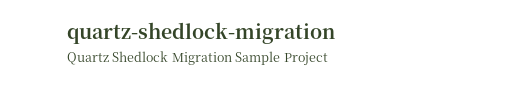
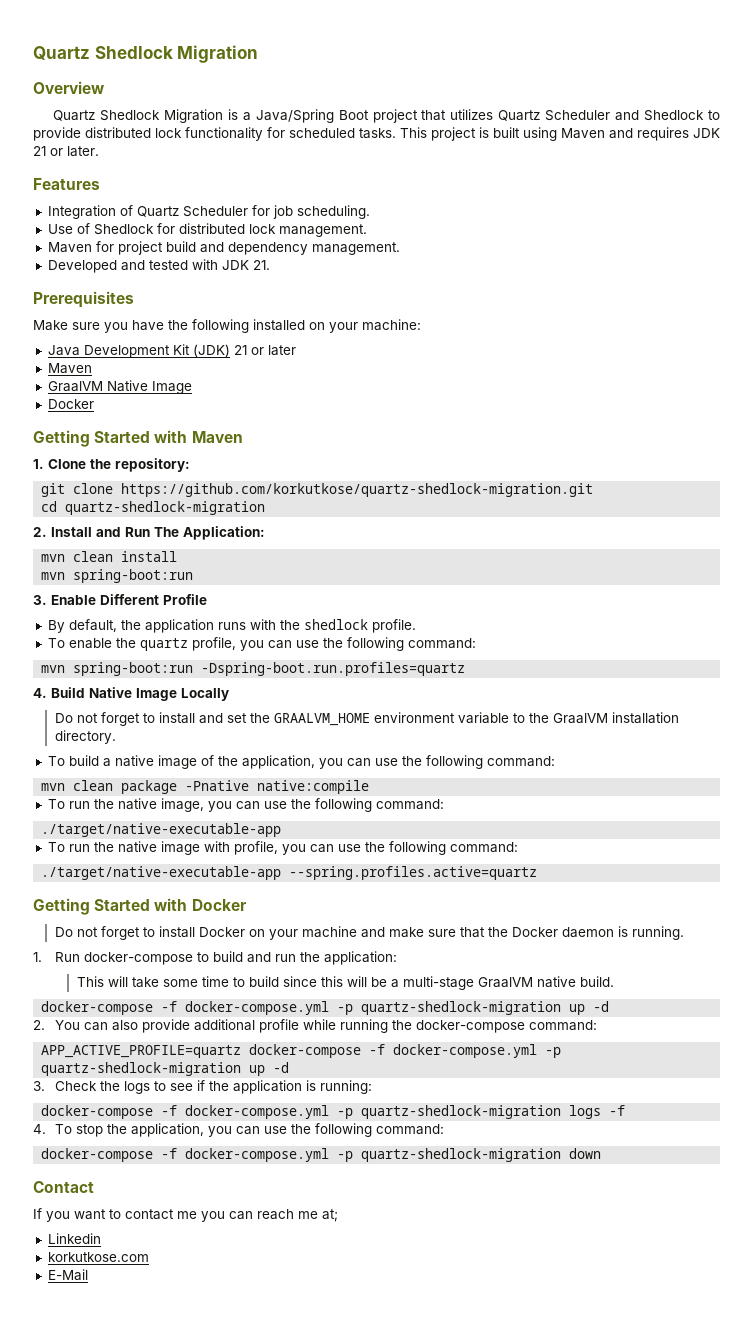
[67,22,335,44] [67,51,328,66] quartz-shedlock-migration // Quartz Shedlock Migration Sample Project -> [33,45,259,63] [33,81,104,94] [53,109,721,123] [33,127,720,141] [33,146,99,157] [33,178,100,190] [47,205,370,219] [47,223,367,237] [47,241,400,255] [47,259,270,273] [33,291,134,308] [33,319,421,333] [47,344,296,358] [47,363,92,374] [47,380,192,394] [47,399,94,409] [33,430,243,447] [33,458,190,472] [41,483,594,497] [41,501,266,515] [33,526,265,540] [41,551,178,562] [41,569,194,583] [33,594,207,605] [47,619,416,633] [47,637,476,651] [41,662,466,676] [33,687,229,701] [54,712,679,726] [54,730,116,744] [47,755,555,769] [41,780,370,794] [47,798,444,812] [41,823,282,837] [47,841,518,855] [41,866,538,880] [33,898,247,915] [54,926,684,940] [33,951,397,965] [76,976,614,990] [41,1001,610,1015] [33,1019,597,1033] [41,1044,562,1058] [41,1062,290,1076] [33,1080,372,1094] [41,1105,626,1119] [33,1123,444,1137] [41,1148,602,1162] [33,1181,94,1193] [33,1208,338,1222] [47,1233,101,1244] [47,1252,149,1262] [47,1269,88,1281] Quartz Shedlock Migration // Overview // Quartz Shedlock Migration is a Java/Spring Boot project that utilizes Quartz Scheduler and Shedlock to provide distributed lock functionality for scheduled tasks. This project is built using Maven and requires JDK 21 or later. // Features // Integration of Quartz Scheduler for job scheduling. // Use of Shedlock for distributed lock management. // Maven for project build and dependency management. // Developed and tested with JDK 21. // Prerequisites // Make sure you have the following installed on your machine: // Java Development Kit (JDK) 21 or later // Maven // GraalVM Native Image // Docker // Getting Started with Maven // 1. Clone the repository: // git clone https://github.com/korkutkose/quartz-shedlock-migration.git // cd quartz-shedlock-migration // 2. Install and Run The Application: // mvn clean install // mvn spring-boot:run // 3. Enable Different Profile // By default, the application runs with the shedlock profile. // To enable the quartz profile, you can use the following command: // mvn spring-boot:run -Dspring-boot.run.profiles=quartz // 4. Build Native Image Locally // Do not forget to install and set the GRAALVM_HOME environment variable to the GraalVM installation directory. // To build a native image of the application, you can use the following command: // mvn clean package -Pnative native:compile // To run the native image, you can use the following command: // ./target/native-executable-app // To run the native image with profile, you can use the following command: // ./target/native-executable-app --spring.profiles.active=quartz // Getting Started with Docker // Do not forget to install Docker on your machine and make sure that the Docker daemon is running. // 1. Run docker-compose to build and run the application: // This will take some time to build since this will be a multi-stage GraalVM native build. // docker-compose -f docker-compose.yml -p quartz-shedlock-migration up -d // 2. You can also provide additional profile while running the docker-compose command: // APP_ACTIVE_PROFILE=quartz docker-compose -f docker-compose.yml -p quartz-shedlock-migration up -d // 3. Check the logs to see if the application is running: // docker-compose -f docker-compose.yml -p quartz-shedlock-migration logs -f // 4. To stop the application, you can use the following command: // docker-compose -f docker-compose.yml -p quartz-shedlock-migration down // Contact // If you want to contact me you can reach me at; // Linkedin // korkutkose.com // E-Mail

